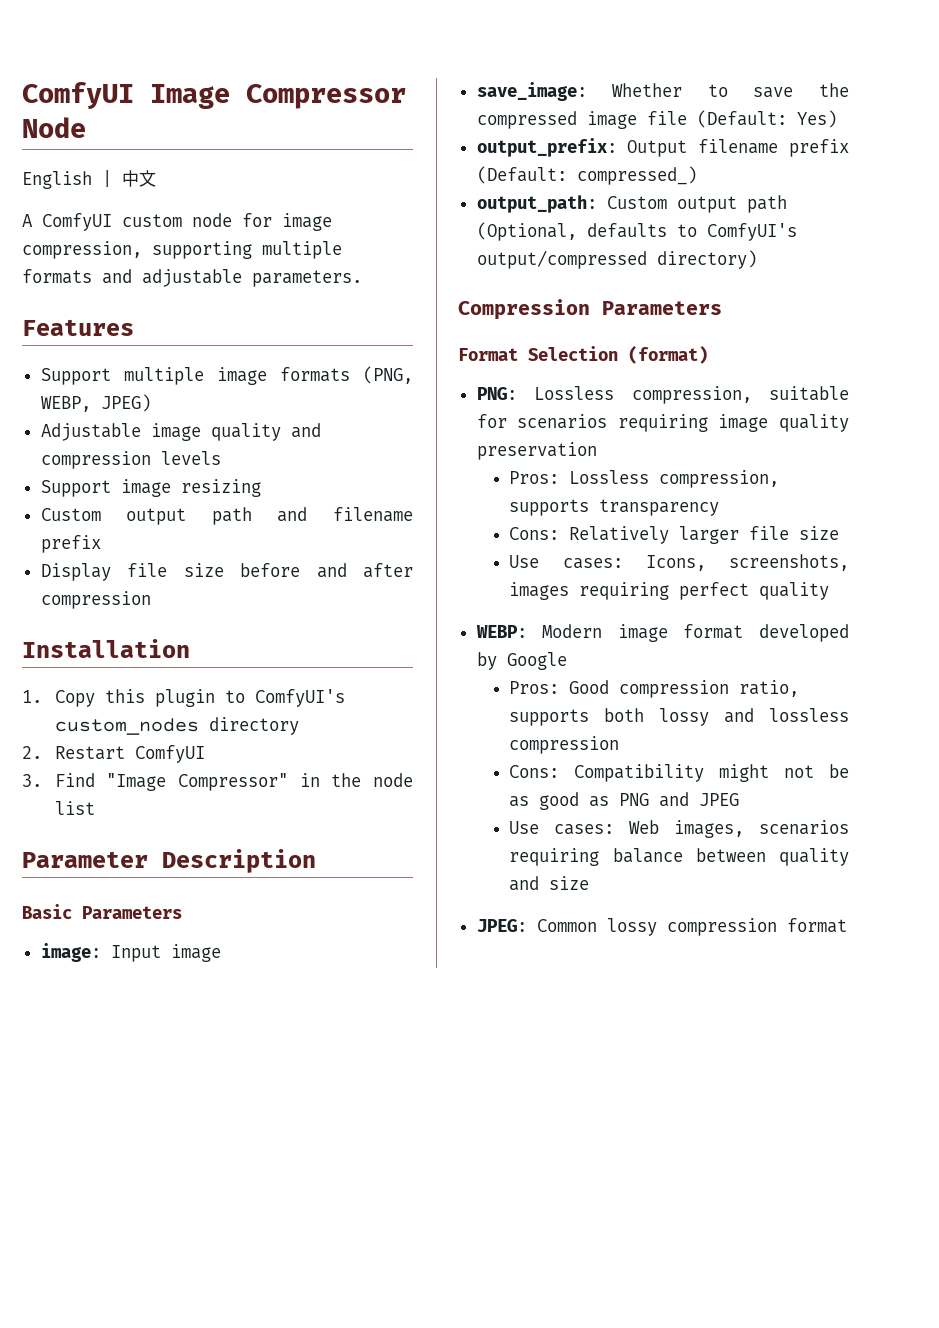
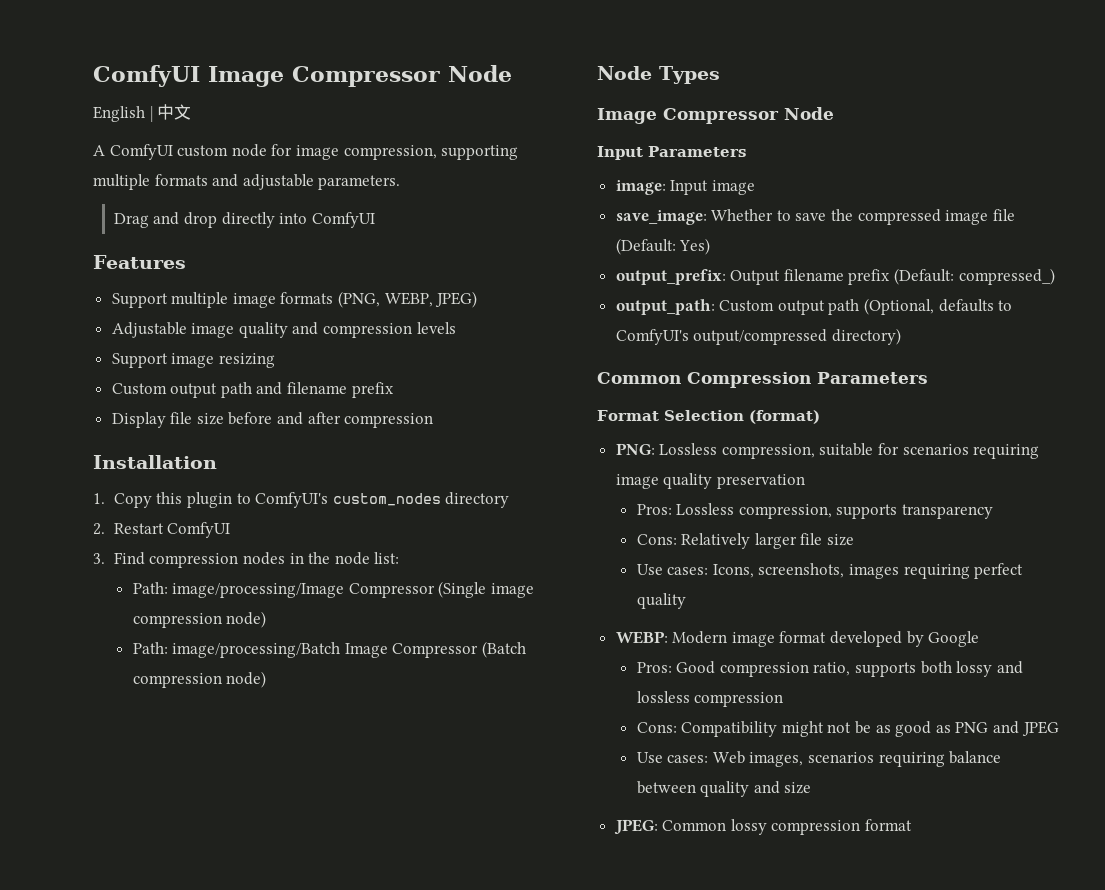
(362, 278) none -> [113,212,375,228] // Drag and drop directly into ComfyUI
[106,773,288,791] "Image Compressor" -> [149,552,286,568] compression nodes
[54,801,95,815] [22,849,316,873] [22,904,72,919] list // Parameter Description // Basic -> [374,552,400,564] [132,581,534,598] [132,611,267,628] [132,641,526,658] [132,671,267,688] [597,66,720,84] [597,107,834,124] [597,146,643,160] list: // Path: image/processing/Image Compressor (Single image compression node) // Path: image/processing/Batch Image Compressor (Batch compression node) // Node Types // Image Compressor Node // Input
(757, 259) none -> [597,372,681,384] Common

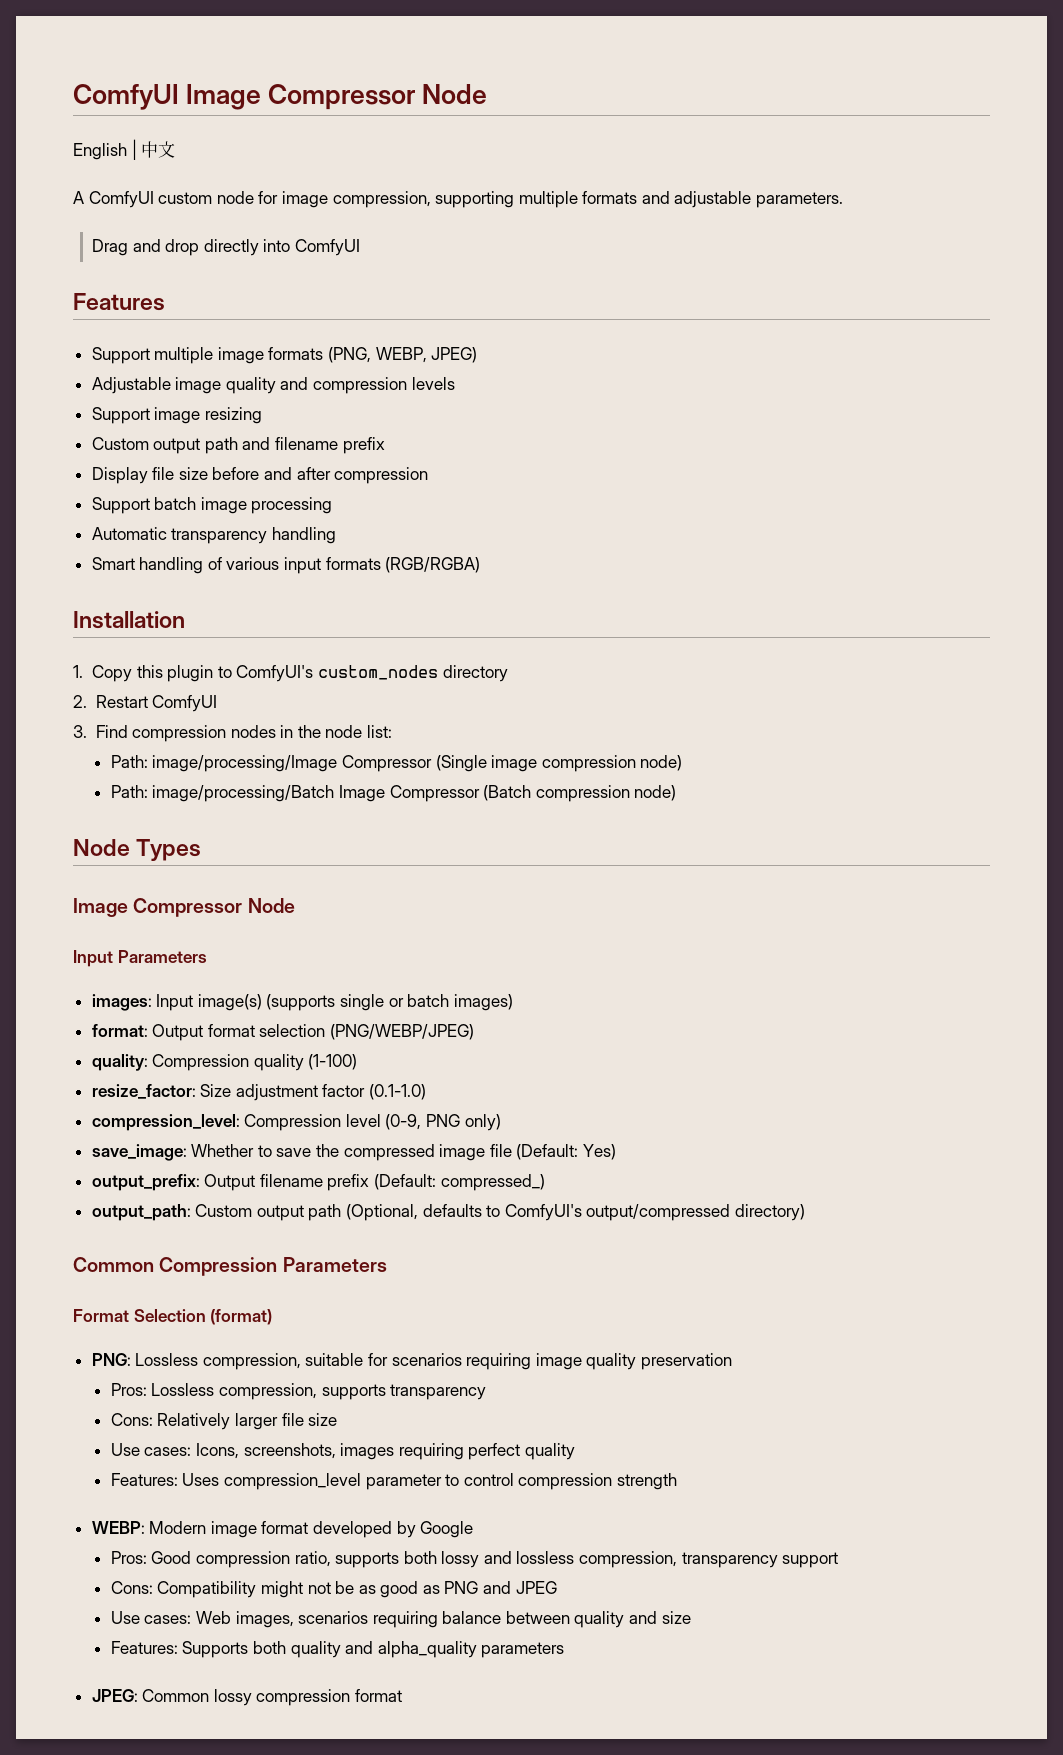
(434, 420) none -> [91,497,333,514] [91,527,336,544] [91,557,481,574] // Support batch image processing // Automatic transparency handling // Smart handling of various input formats (RGB/RGBA)
[615,180,755,195] image: Input image -> [91,994,513,1011] [91,1024,475,1041] [91,1054,358,1071] [91,1084,427,1101] [91,1114,501,1131] images: Input image(s) (supports single or batch images) // format: Output format selection (PNG/WEBP/JPEG) // quality: Compression quality (1-100) // resize_factor: Size adjustment factor (0.1-1.0) // compression_level: Compression level (0-9, PNG only)
(686, 601) none -> [110,1473,677,1490] // Features: Uses compression_level parameter to control compression strength
[694,692,784,707] compression -> [579,1551,839,1568] compression, transparency support
(812, 788) none -> [110,1641,565,1658] // Features: Supports both quality and alpha_quality parameters

